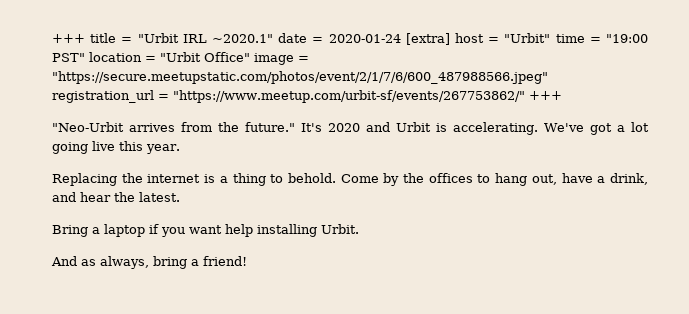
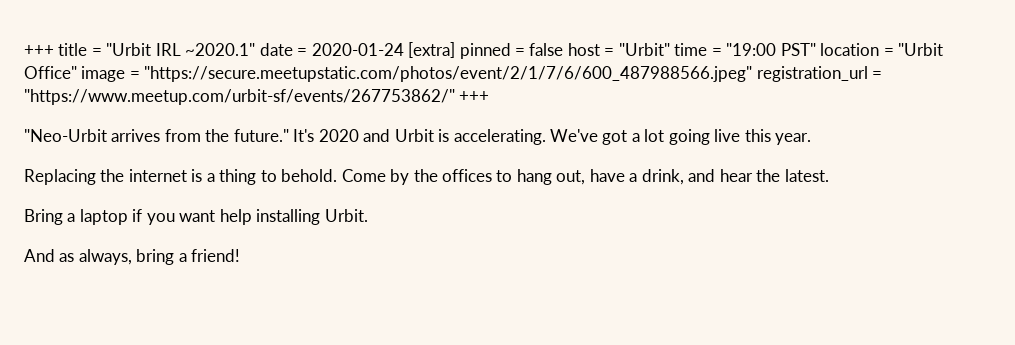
(450, 39) none -> [459,43,564,59] pinned = false

